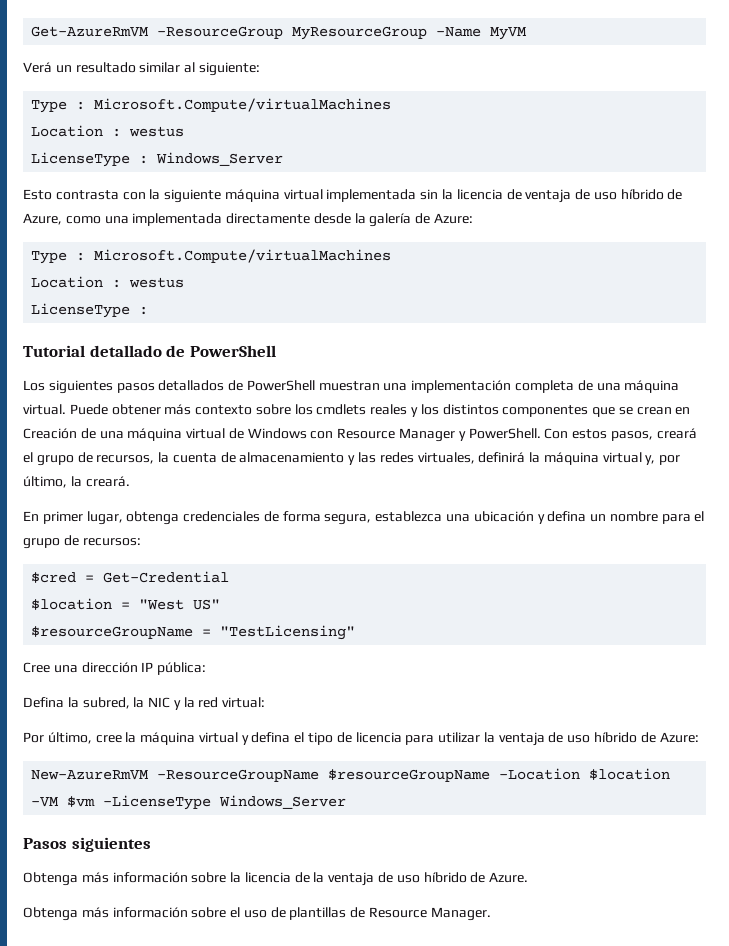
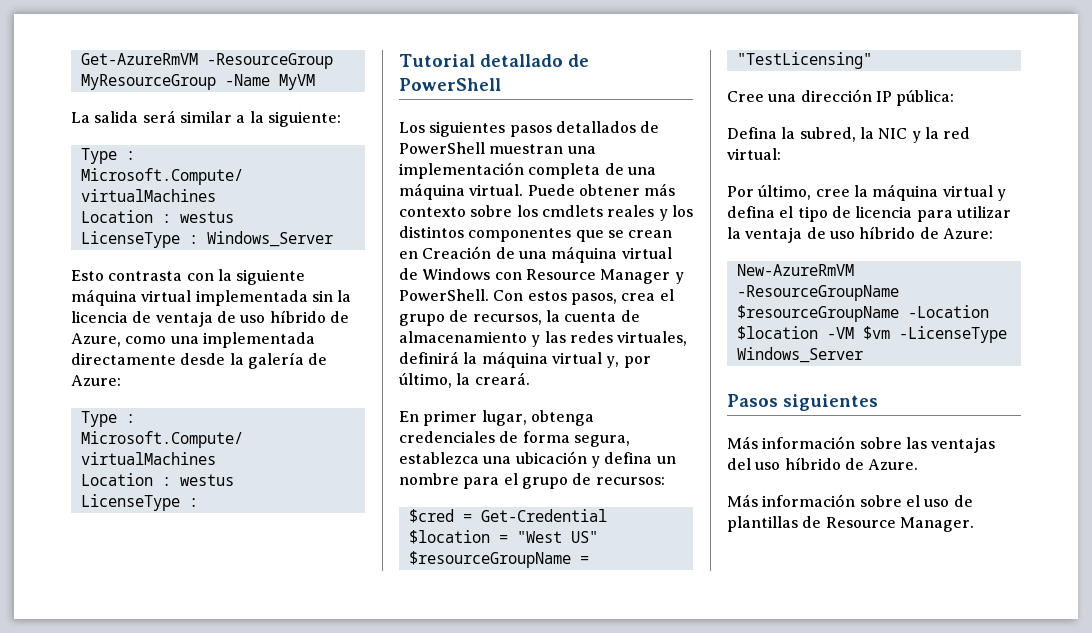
[23,62,196,73] Verá un resultado similar al -> [71,110,264,123] La salida será similar a la
[656,428,697,439] creará -> [621,293,656,301] crea
[23,872,394,886] Obtenga más información sobre la licencia de la ventaja de -> [727,436,996,453] [727,458,751,470] Más información sobre las ventajas del
[23,907,109,921] Obtenga más -> [727,494,758,507] Más

